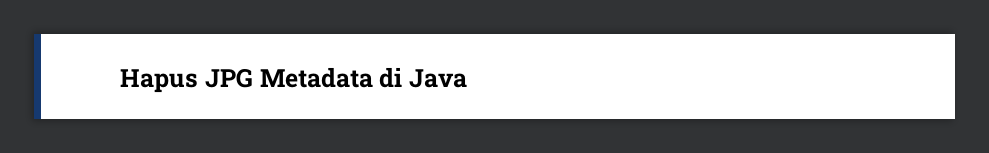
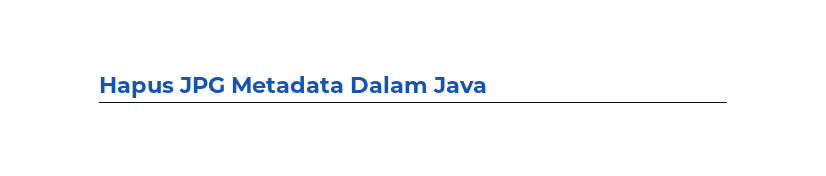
[379,67,403,88] di -> [350,76,429,93] Dalam

